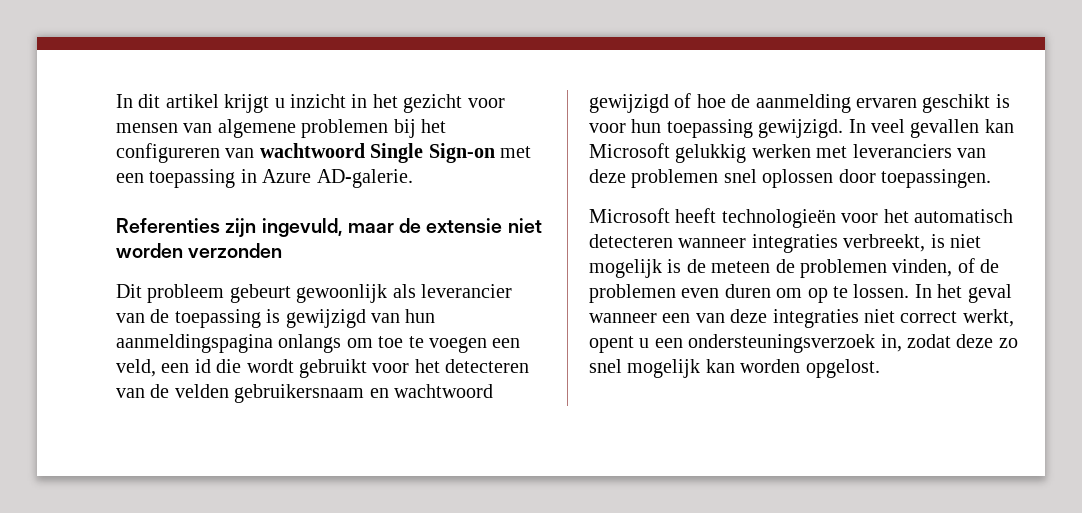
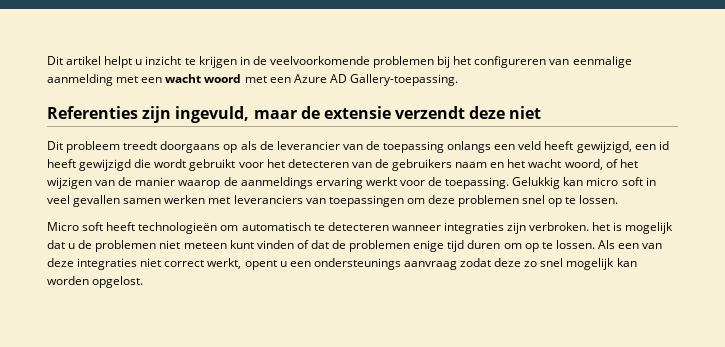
[116,94,505,113] [116,119,296,138] In dit artikel krijgt u inzicht in het gezicht voor mensen van algemene -> [47,56,370,68] Dit artikel helpt u inzicht te krijgen in de veelvoorkomende
[259,143,531,163] [116,169,413,188] wachtwoord Single Sign-on met een toepassing in Azure AD-galerie. -> [572,56,632,68] [47,74,458,86] eenmalige aanmelding met een wacht woord met een Azure AD Gallery-toepassing.
[507,218,542,233] [116,243,283,258] niet worden verzonden -> [395,106,542,119] verzendt deze niet
[229,284,512,303] [116,309,436,328] [116,334,521,353] [116,359,211,377] gebeurt gewoonlijk als leverancier van de toepassing is gewijzigd van hun aanmeldingspagina onlangs om toe te voegen een veld, een id -> [123,141,669,153] [47,159,132,171] treedt doorgaans op als de leverancier van de toepassing onlangs een veld heeft gewijzigd, een id heeft gewijzigd
[174,384,493,403] [589,93,1010,113] [589,119,1014,138] [589,143,747,163] velden gebruikersnaam en wachtwoord gewijzigd of hoe de aanmelding ervaren geschikt is voor hun toepassing gewijzigd. In veel gevallen kan Microsoft gelukkig -> [392,159,638,171] [47,177,656,189] [47,195,162,207] gebruikers naam en het wacht woord, of het wijzigen van de manier waarop de aanmeldings ervaring werkt voor de toepassing. Gelukkig kan micro soft in veel gevallen samen
(986, 153) none -> [328,195,425,207] toepassingen om
[762,169,991,188] [589,208,1013,228] [589,234,981,253] [589,258,1000,278] [589,284,720,303] oplossen door toepassingen. // Microsoft heeft technologieën voor het automatisch detecteren wanneer integraties verbreekt, is niet mogelijk is de meteen de problemen vinden, of de problemen even -> [548,195,619,207] [47,222,674,234] [47,240,465,252] op te lossen. // Micro soft heeft technologieën om automatisch te detecteren wanneer integraties zijn verbroken. het is mogelijk dat u de problemen niet meteen kunt vinden of dat de problemen enige tijd
[914,284,1012,303] [589,313,657,323] In het geval wanneer -> [597,240,615,249] Als
[688,334,902,353] ondersteuningsverzoek in, -> [313,258,457,270] ondersteunings aanvraag

